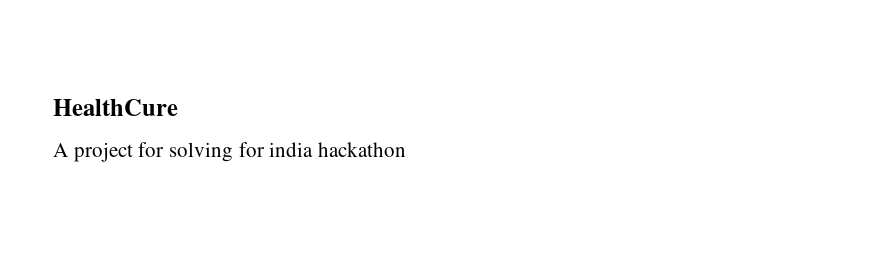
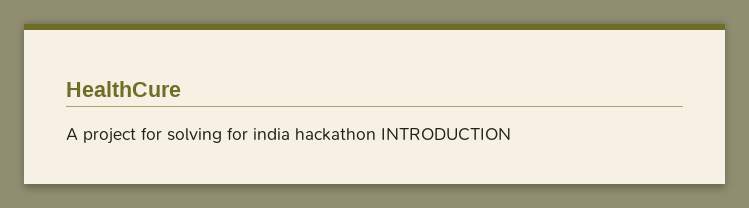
(407, 149) none -> [381,128,511,141] INTRODUCTION

